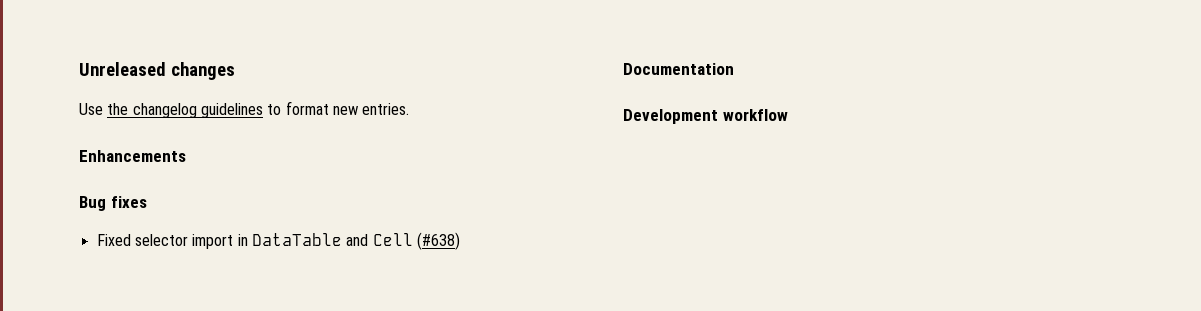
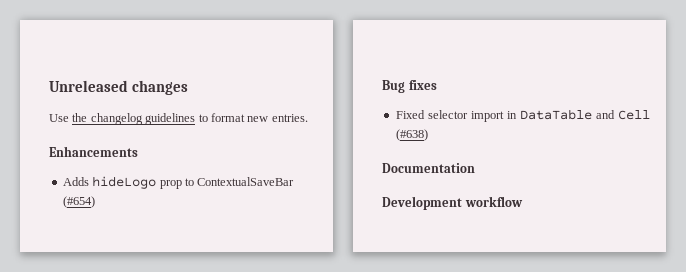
(186, 156) none -> [62,176,295,189] [62,196,95,208] // Adds hideLogo prop to ContextualSaveBar (#654)

